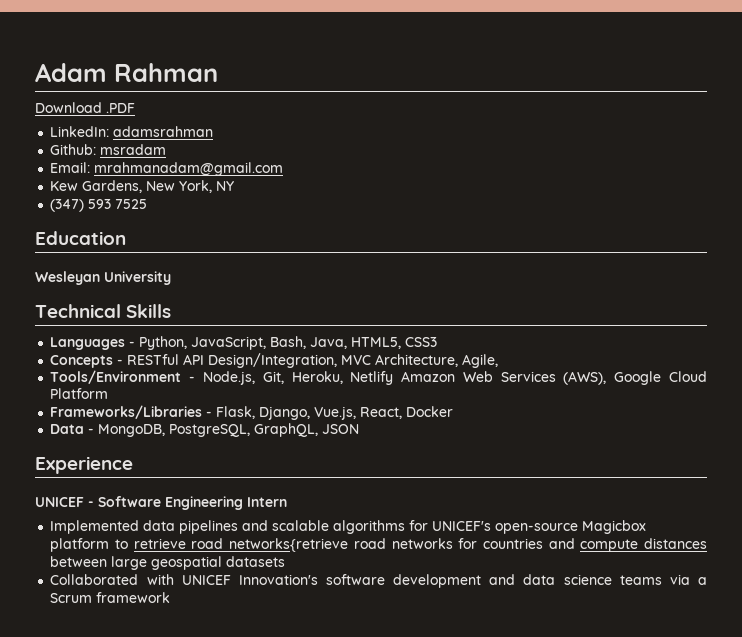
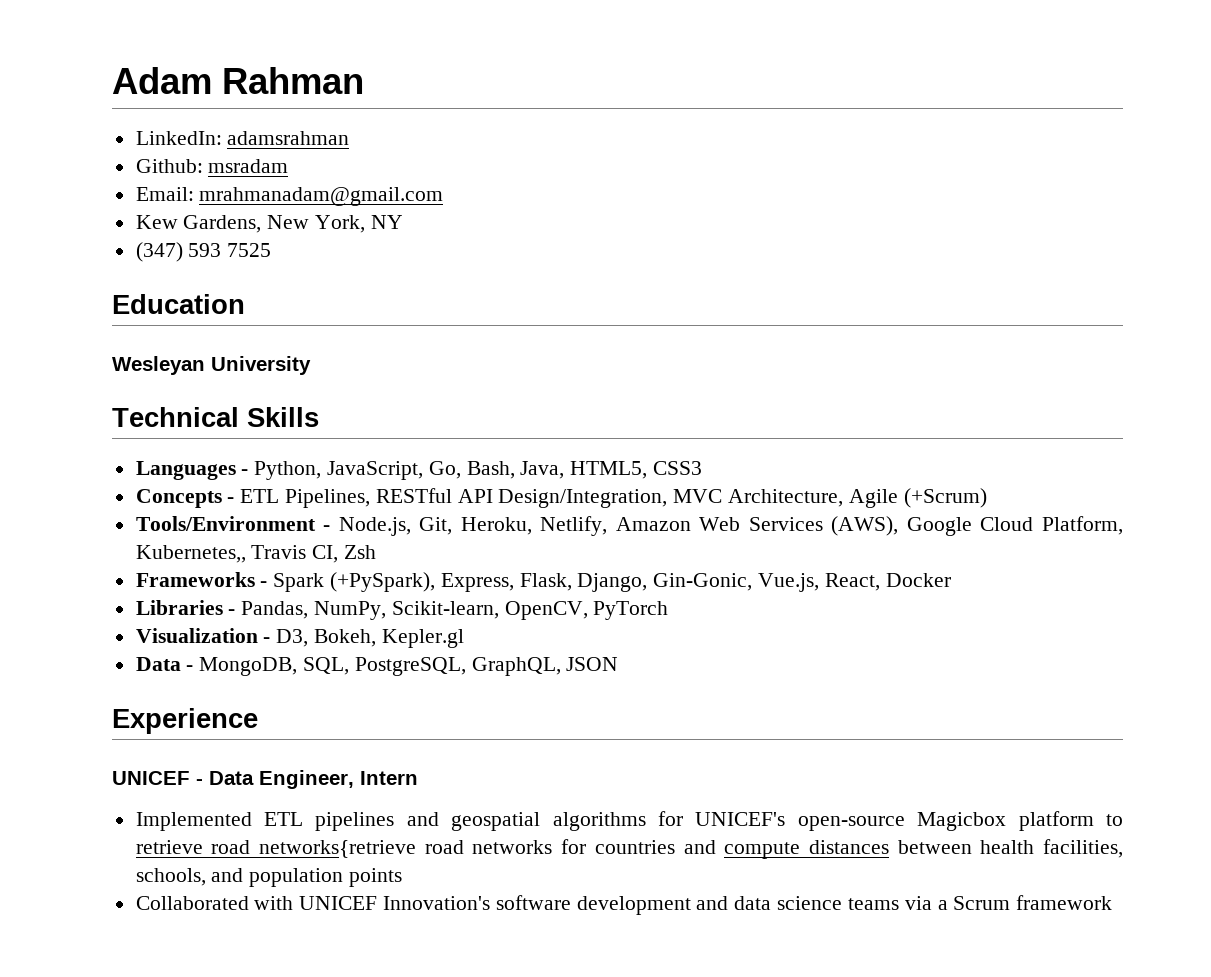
[35,102,135,113] // Download .PDF -> (364, 80) none
(267, 343) none -> [428,461,461,479] Go,
(124, 362) none -> [240,489,371,508] ETL Pipelines,
[462,354,499,368] Agile, -> [848,488,987,508] Agile (+Scrum)
[350,371,394,385] Netlify -> [540,516,608,536] Netlify,
[50,388,109,399] [50,405,213,419] Platform // Frameworks/Libraries - -> [1042,516,1123,535] [135,545,377,563] [135,572,514,592] Platform, Kubernetes,, Travis CI, Zsh // Frameworks - Spark (+PySpark), Express,
(311, 413) none -> [653,573,753,591] Gin-Gonic,
(454, 411) none -> [135,600,669,620] [135,628,464,648] // Libraries - Pandas, NumPy, Scikit-learn, OpenCV, PyTorch // Visualization - D3, Bokeh, Kepler.gl
(166, 430) none -> [303,657,350,675] SQL,
[98,496,243,510] Software Engineering -> [209,770,354,789] Data Engineer,
[143,520,176,531] data -> [264,812,304,826] ETL
[272,520,330,531] scalable -> [451,812,541,831] geospatial
[111,556,286,570] large geospatial datasets -> [980,839,1123,858] [135,868,403,887] health facilities, schools, and population points

